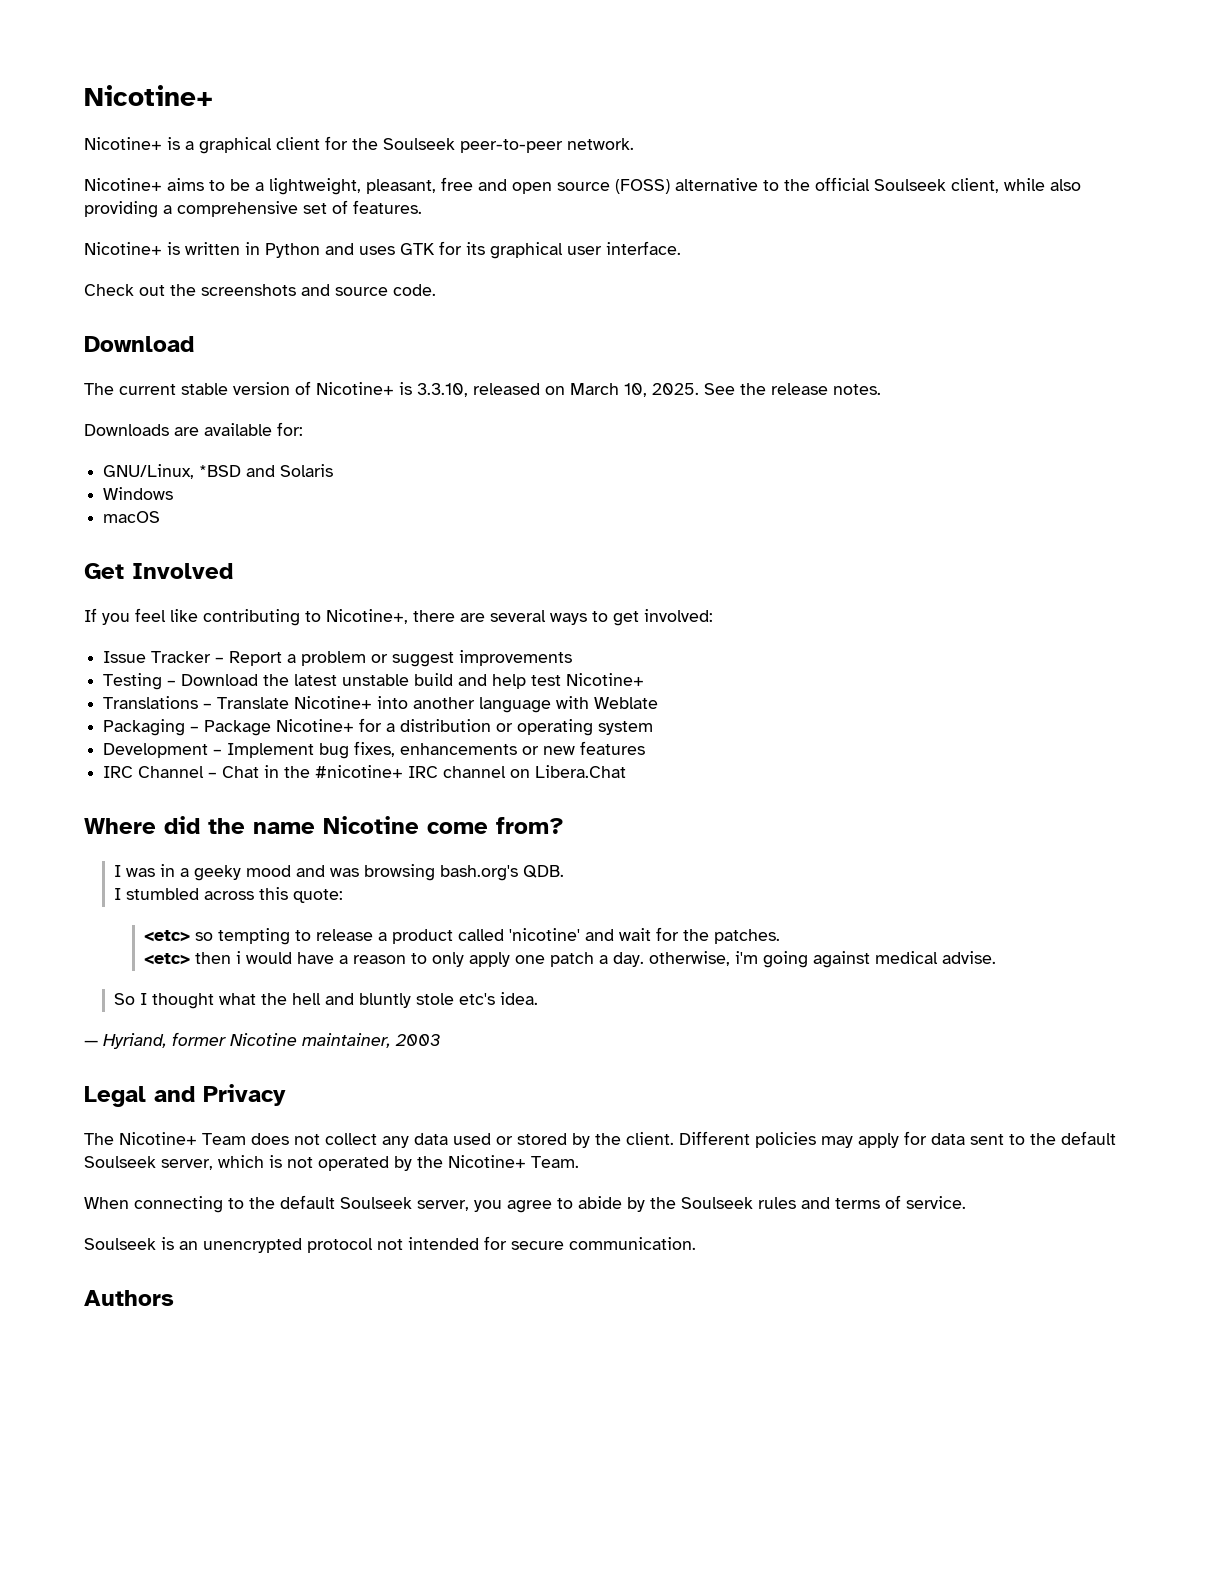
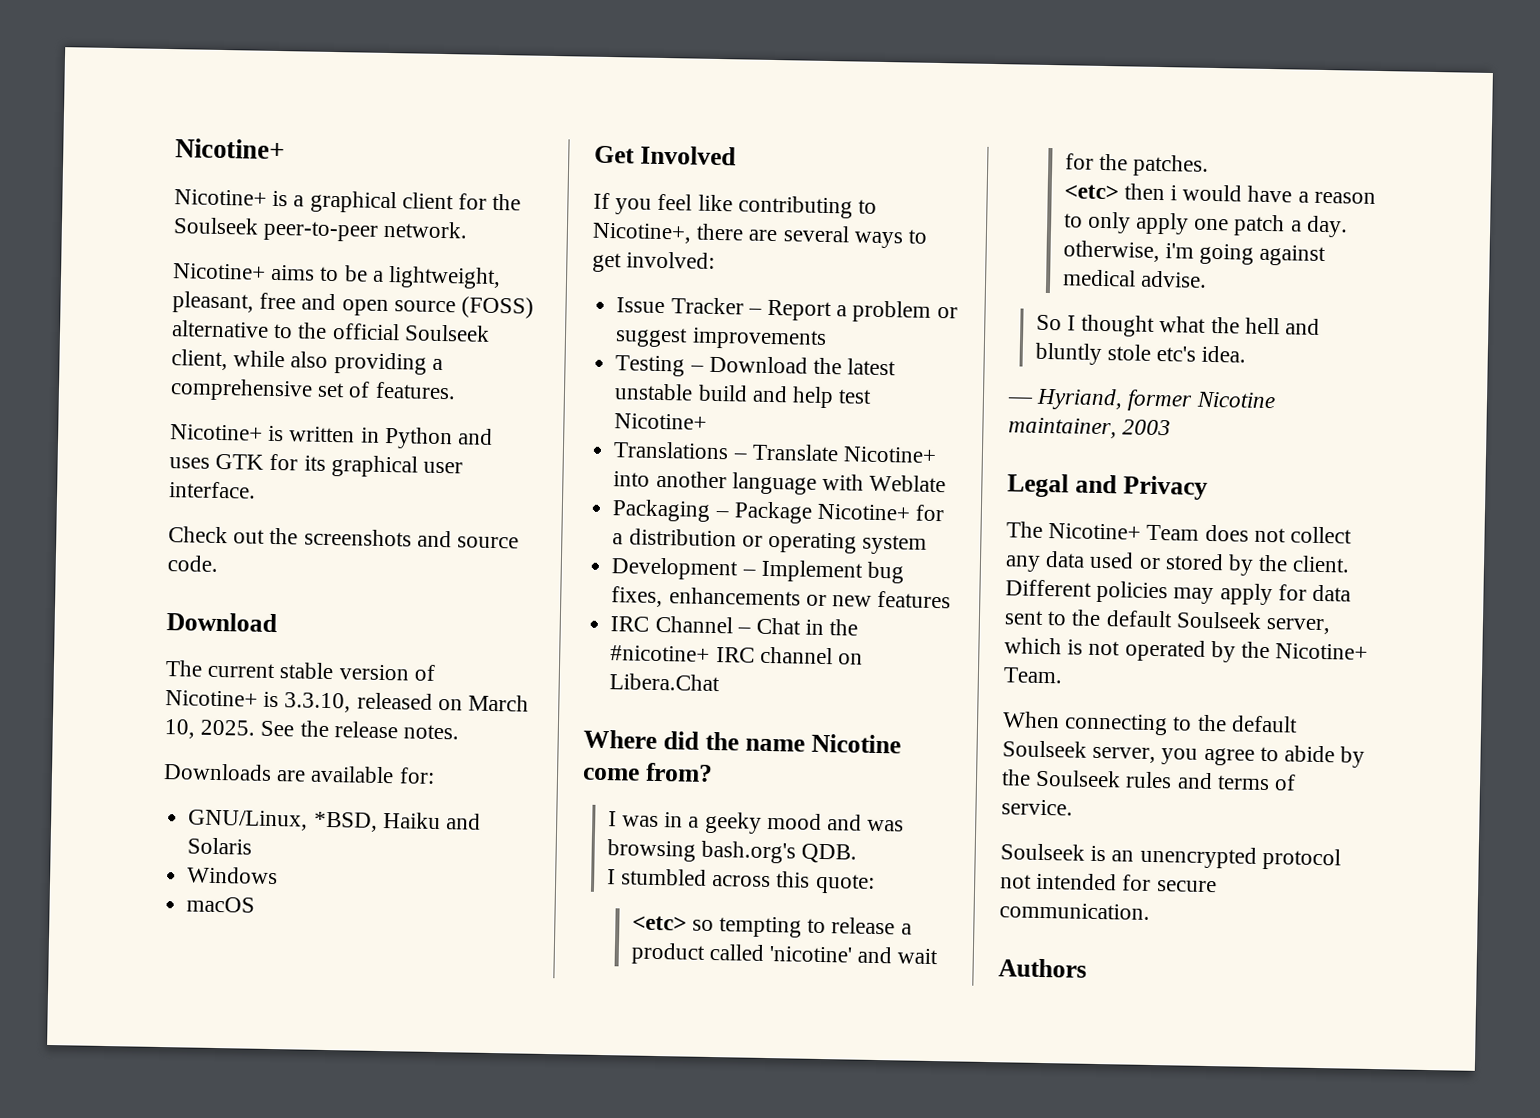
[199,465,242,477] *BSD -> [312,811,441,832] *BSD, Haiku

